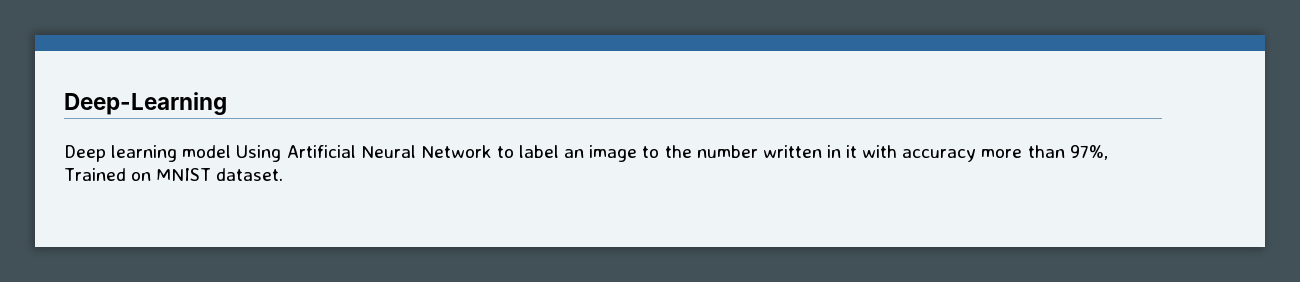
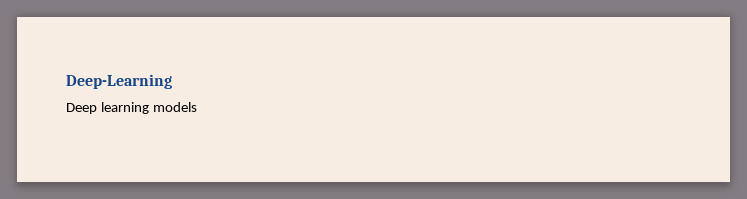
[182,145,1108,162] [64,168,284,181] model Using Artificial Neural Network to label an image to the number written in it with accuracy more than 97%, Trained on MNIST dataset. -> [152,102,197,112] models

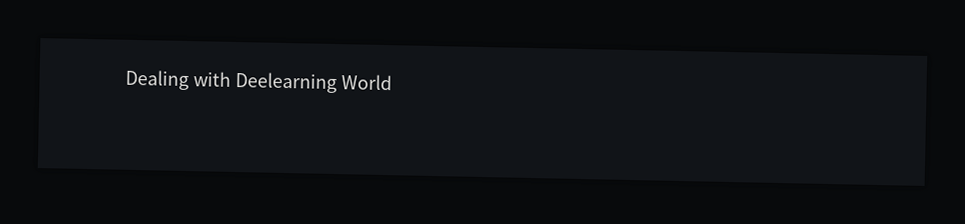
[66,74,172,89] [66,102,197,114] Deep-Learning // Deep learning models -> [125,69,392,94] Dealing with Deelearning World

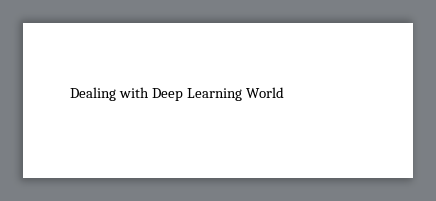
[234,71,337,94] Deelearning -> [151,88,242,101] Deep Learning

